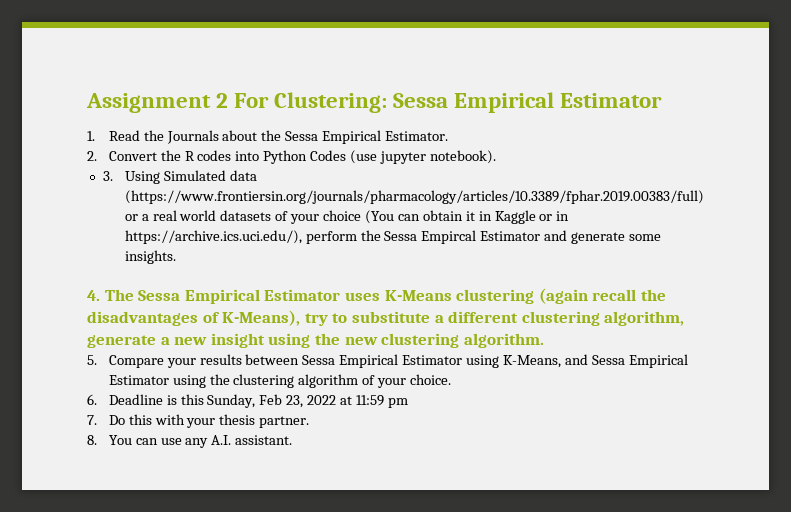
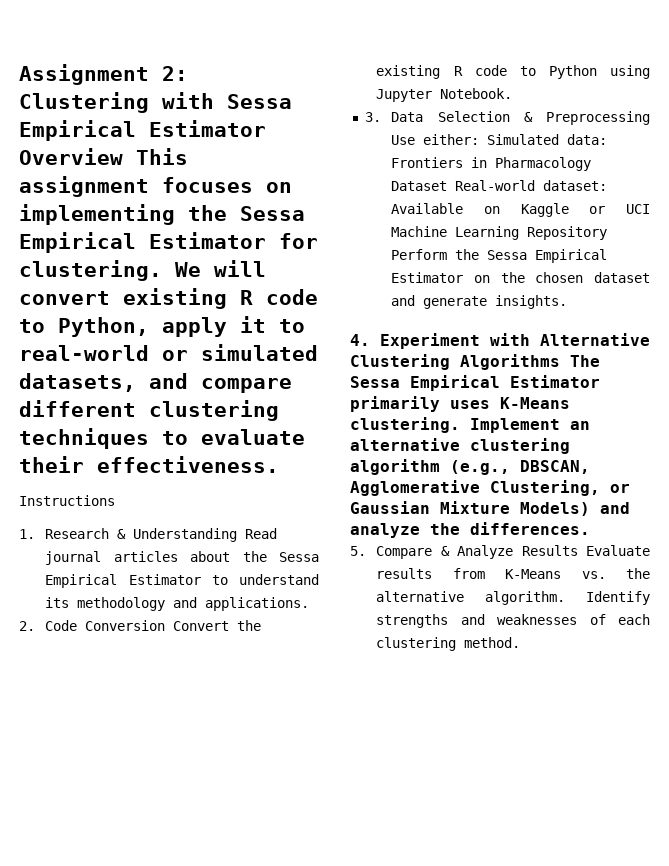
[216,92,663,113] [87,130,449,144] [87,150,496,164] [102,170,257,184] [124,190,704,204] [124,210,570,224] [124,230,541,244] 2 For Clustering: Sessa Empirical Estimator // 1. Read the Journals about the Sessa Empirical Estimator. // 2. Convert the R codes into Python Codes (use jupyter notebook). // 3. Using Simulated data (https://www.frontiersin.org/journals/pharmacology/articles/10.3389/fphar.2019.00383/full) or a real world datasets of your choice (You can obtain it in Kaggle or in https://archive.ics.uci.edu/), perform the Sessa Empircal Estimator -> [162,66,188,81] [19,92,292,113] [19,120,266,141] [19,148,188,165] [19,176,292,197] [19,204,305,225] [19,232,318,253] [19,260,266,281] [19,288,318,309] [19,316,305,337] [19,344,318,361] [19,373,292,393] [19,400,279,421] [19,428,305,449] [19,456,279,473] [19,495,115,506] [19,528,278,542] [45,551,320,565] [45,574,319,588] [45,597,310,611] [19,620,262,631] [376,65,650,79] [376,88,513,102] [364,111,650,125] [391,134,608,145] [391,157,592,171] [391,180,608,191] [391,203,650,217] [391,226,608,240] [391,249,608,263] [391,272,650,283] 2: Clustering with Sessa Empirical Estimator Overview This assignment focuses on implementing the Sessa Empirical Estimator for clustering. We will convert existing R code to Python, apply it to real-world or simulated datasets, and compare different clustering techniques to evaluate their effectiveness. // Instructions // 1. Research & Understanding Read journal articles about the Sessa Empirical Estimator to understand its methodology and applications. // 2. Code Conversion Convert the existing R code to Python using Jupyter Notebook. // 3. Data Selection & Preprocessing Use either: Simulated data: Frontiers in Pharmacology Dataset Real-world dataset: Available on Kaggle or UCI Machine Learning Repository Perform the Sessa Empirical Estimator on the chosen dataset
[628,234,661,241] some -> (488, 302) none
(100, 295) none -> [380,333,650,349] [350,354,560,370] Experiment with Alternative Clustering Algorithms
(341, 295) none -> [350,396,440,412] primarily
[456,288,666,304] [87,310,685,326] [87,333,544,348] [87,354,688,368] [108,374,452,388] [87,394,408,408] [87,414,310,428] [87,435,293,448] clustering (again recall the disadvantages of K-Means), try to substitute a different clustering algorithm, generate a new insight using the new clustering algorithm. // 5. Compare your results between Sessa Empirical Estimator using K-Means, and Sessa Empirical Estimator using the clustering algorithm of your choice. // 6. Deadline is this Sunday, Feb 23, 2022 at 11:59 pm // 7. Do this with your thesis partner. // 8. You can use any A.I. assistant. -> [350,417,590,433] [350,438,570,454] [350,459,590,475] [350,480,630,496] [350,501,630,516] [350,522,590,538] [350,545,650,559] [376,568,650,579] [376,591,650,605] [376,614,650,628] [376,637,521,651] clustering. Implement an alternative clustering algorithm (e.g., DBSCAN, Agglomerative Clustering, or Gaussian Mixture Models) and analyze the differences. // 5. Compare & Analyze Results Evaluate results from K-Means vs. the alternative algorithm. Identify strengths and weaknesses of each clustering method.

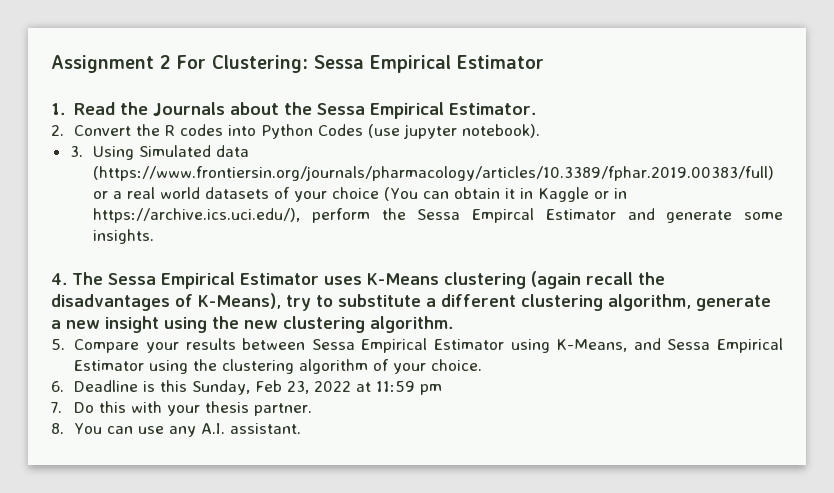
[162,66,188,81] [19,92,292,113] [19,120,266,141] [19,148,188,165] [19,176,292,197] [19,204,305,225] [19,232,318,253] [19,260,266,281] [19,288,318,309] [19,316,305,337] [19,344,318,361] [19,373,292,393] [19,400,279,421] [19,428,305,449] [19,456,279,473] [19,495,115,506] [19,528,278,542] [45,551,320,565] [45,574,319,588] [45,597,310,611] [19,620,262,631] [376,65,650,79] [376,88,513,102] [364,111,650,125] [391,134,608,145] [391,157,592,171] [391,180,608,191] [391,203,650,217] [391,226,608,240] [391,249,608,263] [391,272,650,283] 2: Clustering with Sessa Empirical Estimator Overview This assignment focuses on implementing the Sessa Empirical Estimator for clustering. We will convert existing R code to Python, apply it to real-world or simulated datasets, and compare different clustering techniques to evaluate their effectiveness. // Instructions // 1. Research & Understanding Read journal articles about the Sessa Empirical Estimator to understand its methodology and applications. // 2. Code Conversion Convert the existing R code to Python using Jupyter Notebook. // 3. Data Selection & Preprocessing Use either: Simulated data: Frontiers in Pharmacology Dataset Real-world dataset: Available on Kaggle or UCI Machine Learning Repository Perform the Sessa Empirical Estimator on the chosen dataset -> [160,55,544,73] [51,102,537,119] [51,124,541,139] [69,145,250,160] [93,166,775,181] [93,187,628,202] [93,208,616,223] 2 For Clustering: Sessa Empirical Estimator // 1. Read the Journals about the Sessa Empirical Estimator. // 2. Convert the R codes into Python Codes (use jupyter notebook). // 3. Using Simulated data (https://www.frontiersin.org/journals/pharmacology/articles/10.3389/fphar.2019.00383/full) or a real world datasets of your choice (You can obtain it in Kaggle or in https://archive.ics.uci.edu/), perform the Sessa Empircal Estimator
(488, 302) none -> [743,212,783,220] some
[380,333,650,349] [350,354,560,370] Experiment with Alternative Clustering Algorithms -> (67, 279) none
[350,396,440,412] primarily -> (319, 279) none
[350,417,590,433] [350,438,570,454] [350,459,590,475] [350,480,630,496] [350,501,630,516] [350,522,590,538] [350,545,650,559] [376,568,650,579] [376,591,650,605] [376,614,650,628] [376,637,521,651] clustering. Implement an alternative clustering algorithm (e.g., DBSCAN, Agglomerative Clustering, or Gaussian Mixture Models) and analyze the differences. // 5. Compare & Analyze Results Evaluate results from K-Means vs. the alternative algorithm. Identify strengths and weaknesses of each clustering method. -> [444,271,665,289] [51,293,771,311] [51,316,453,333] [51,338,784,353] [74,359,483,374] [51,380,443,395] [51,401,313,416] [51,423,302,437] clustering (again recall the disadvantages of K-Means), try to substitute a different clustering algorithm, generate a new insight using the new clustering algorithm. // 5. Compare your results between Sessa Empirical Estimator using K-Means, and Sessa Empirical Estimator using the clustering algorithm of your choice. // 6. Deadline is this Sunday, Feb 23, 2022 at 11:59 pm // 7. Do this with your thesis partner. // 8. You can use any A.I. assistant.

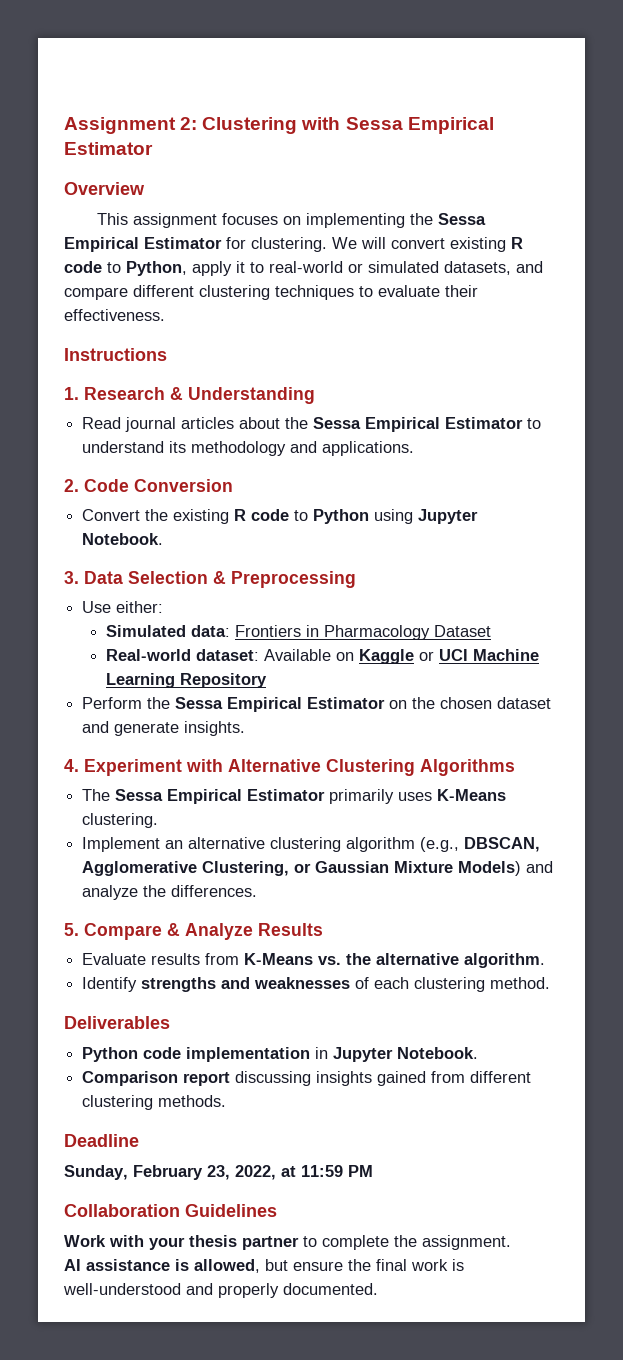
[160,55,308,73] 2 For Clustering: -> [180,117,341,134] 2: Clustering with
[51,102,537,119] [51,124,541,139] [69,145,250,160] [93,166,775,181] [93,187,628,202] [93,208,616,223] 1. Read the Journals about the Sessa Empirical Estimator. // 2. Convert the R codes into Python Codes (use jupyter notebook). // 3. Using Simulated data (https://www.frontiersin.org/journals/pharmacology/articles/10.3389/fphar.2019.00383/full) or a real world datasets of your choice (You can obtain it in Kaggle or in https://archive.ics.uci.edu/), perform the Sessa Empircal Estimator -> [64,182,145,195] [96,213,486,228] [64,237,523,252] [64,261,543,276] [64,285,478,300] [64,309,165,321] [64,348,167,361] [64,387,315,404] [82,417,542,432] [82,441,415,456] [64,479,233,492] [82,509,479,524] [82,533,164,545] [64,571,356,588] [82,601,164,613] [106,625,492,640] [106,649,540,664] [106,673,268,688] [82,697,552,712] Overview // This assignment focuses on implementing the Sessa Empirical Estimator for clustering. We will convert existing R code to Python, apply it to real-world or simulated datasets, and compare different clustering techniques to evaluate their effectiveness. // Instructions // 1. Research & Understanding // Read journal articles about the Sessa Empirical Estimator to understand its methodology and applications. // 2. Code Conversion // Convert the existing R code to Python using Jupyter Notebook. // 3. Data Selection & Preprocessing // Use either: // Simulated data: Frontiers in Pharmacology Dataset // Real-world dataset: Available on Kaggle or UCI Machine Learning Repository // Perform the Sessa Empirical Estimator on the chosen dataset
[743,212,783,220] some -> (180, 729) none
(67, 279) none -> [84,759,515,776] Experiment with Alternative Clustering Algorithms //
(319, 279) none -> [329,789,395,804] primarily
[444,271,665,289] [51,293,771,311] [51,316,453,333] [51,338,784,353] [74,359,483,374] [51,380,443,395] [51,401,313,416] [51,423,302,437] clustering (again recall the disadvantages of K-Means), try to substitute a different clustering algorithm, generate a new insight using the new clustering algorithm. // 5. Compare your results between Sessa Empirical Estimator using K-Means, and Sessa Empirical Estimator using the clustering algorithm of your choice. // 6. Deadline is this Sunday, Feb 23, 2022 at 11:59 pm // 7. Do this with your thesis partner. // 8. You can use any A.I. assistant. -> [82,813,159,828] [82,837,541,852] [82,861,554,876] [82,885,258,900] [64,923,323,940] [82,953,546,968] [82,977,551,992] [64,1016,170,1029] [82,1047,479,1062] [82,1071,532,1086] [82,1095,227,1110] [64,1134,139,1147] [64,1165,373,1180] [64,1204,277,1217] [64,1235,511,1250] [64,1259,464,1273] [63,1283,378,1298] clustering. // Implement an alternative clustering algorithm (e.g., DBSCAN, Agglomerative Clustering, or Gaussian Mixture Models) and analyze the differences. // 5. Compare & Analyze Results // Evaluate results from K-Means vs. the alternative algorithm. // Identify strengths and weaknesses of each clustering method. // Deliverables // Python code implementation in Jupyter Notebook. // Comparison report discussing insights gained from different clustering methods. // Deadline // Sunday, February 23, 2022, at 11:59 PM // Collaboration Guidelines // Work with your thesis partner to complete the assignment. // AI assistance is allowed, but ensure the final work is well-understood and properly documented.

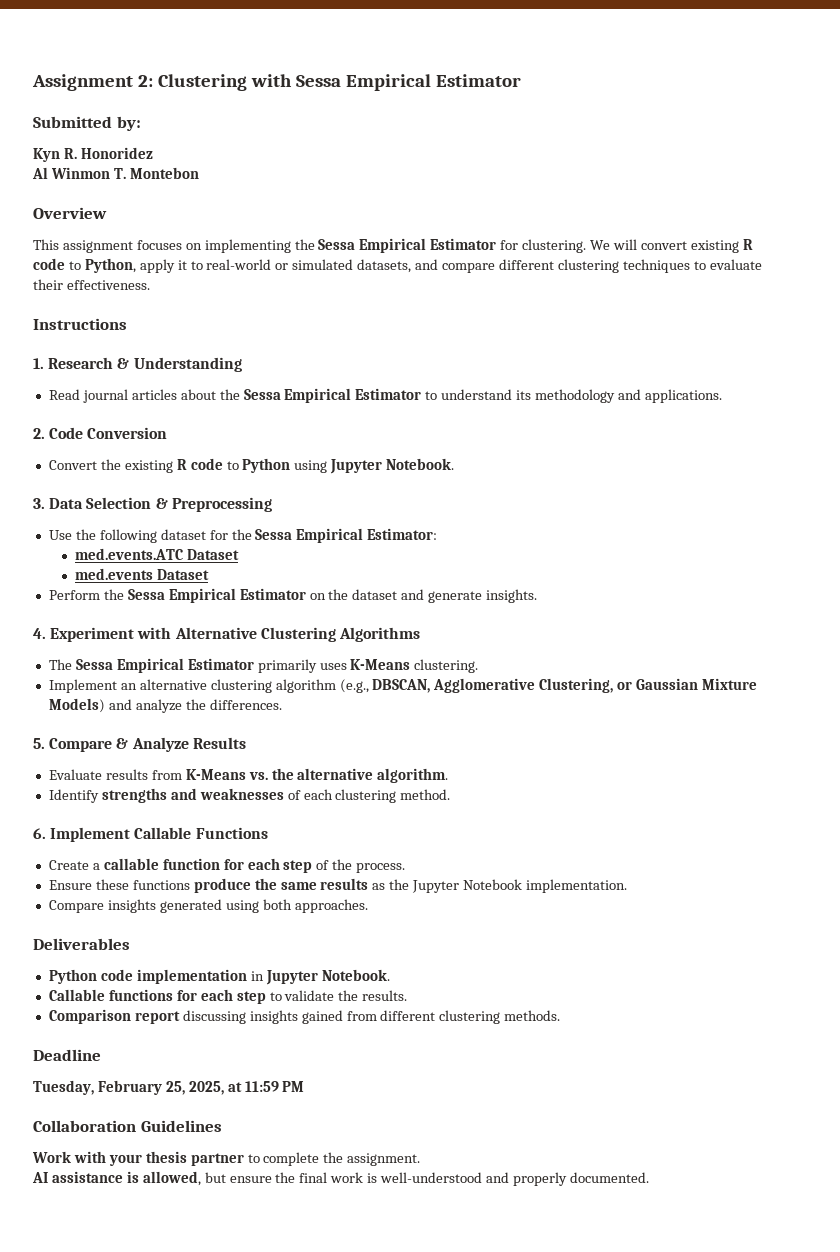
(153, 148) none -> [33,116,141,131] [33,147,153,162] [32,167,199,179] // Submitted by: // Kyn R. Honoridez // Al Winmon T. Montebon
[116,601,164,613] [106,625,492,640] [106,649,540,664] [106,673,268,688] either: // Simulated data: Frontiers in Pharmacology Dataset // Real-world dataset: Available on Kaggle or UCI Machine Learning Repository -> [75,528,438,543] [75,548,239,560] [75,568,209,580] the following dataset for the Sessa Empirical Estimator: // med.events.ATC Dataset // med.events Dataset
[440,697,493,709] chosen -> (349, 594) none
(551, 983) none -> [33,827,268,842] [48,858,406,873] [48,878,628,893] [48,899,368,913] // 6. Implement Callable Functions // Create a callable function for each step of the process. // Ensure these functions produce the same results as the Jupyter Notebook implementation. // Compare insights generated using both approaches.
(479, 1053) none -> [48,989,408,1004] // Callable functions for each step to validate the results.
[64,1165,276,1180] Sunday, February 23, 2022, -> [33,1080,224,1095] Tuesday, February 25, 2025,

